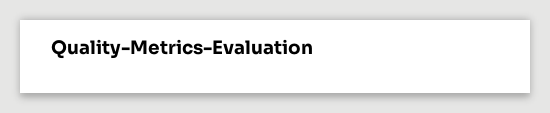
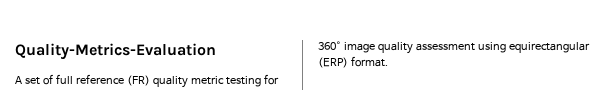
(313, 49) none -> [15,74,279,88] [318,41,590,54] [318,56,388,68] // A set of full reference (FR) quality metric testing for 360° image quality assessment using equirectangular (ERP) format.

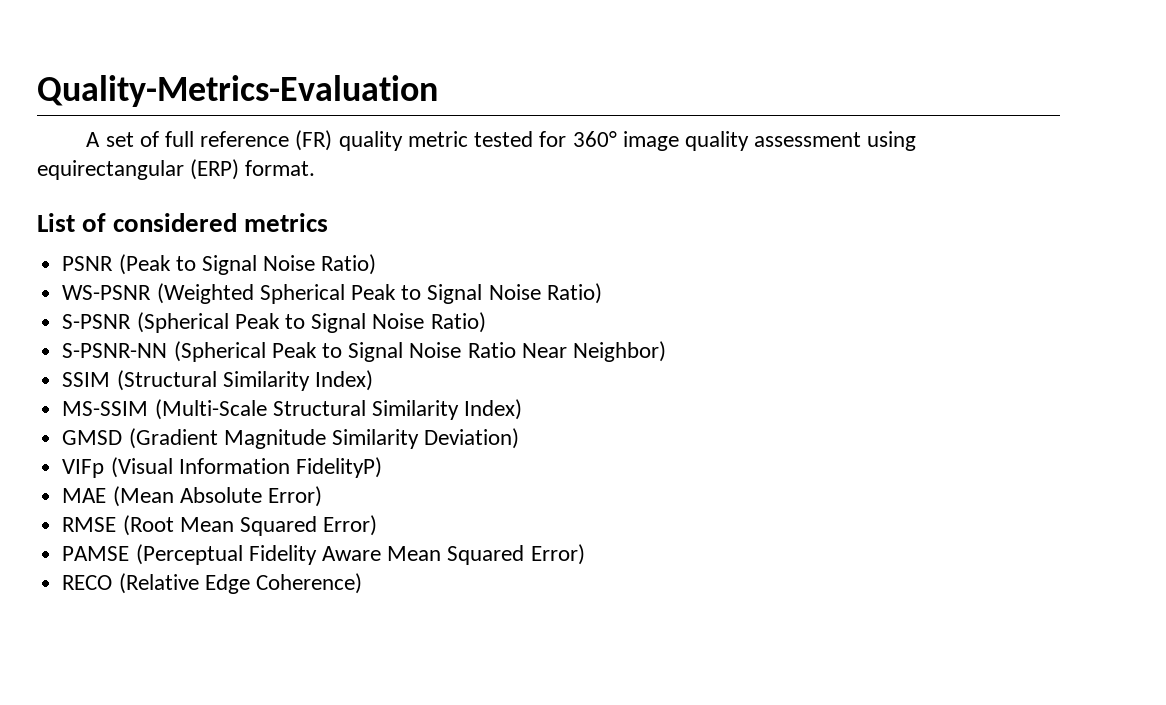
[225,76,261,87] testing -> [474,131,534,147] tested
(388, 61) none -> [37,213,329,232] [62,254,377,275] [62,283,602,304] [62,312,486,333] [62,341,666,362] [62,370,373,391] [62,399,523,420] [62,428,520,449] [62,457,382,478] [62,486,322,507] [62,515,378,536] [62,544,585,565] [62,573,362,594] // List of considered metrics // PSNR (Peak to Signal Noise Ratio) // WS-PSNR (Weighted Spherical Peak to Signal Noise Ratio) // S-PSNR (Spherical Peak to Signal Noise Ratio) // S-PSNR-NN (Spherical Peak to Signal Noise Ratio Near Neighbor) // SSIM (Structural Similarity Index) // MS-SSIM (Multi-Scale Structural Similarity Index) // GMSD (Gradient Magnitude Similarity Deviation) // VIFp (Visual Information FidelityP) // MAE (Mean Absolute Error) // RMSE (Root Mean Squared Error) // PAMSE (Perceptual Fidelity Aware Mean Squared Error) // RECO (Relative Edge Coherence)

